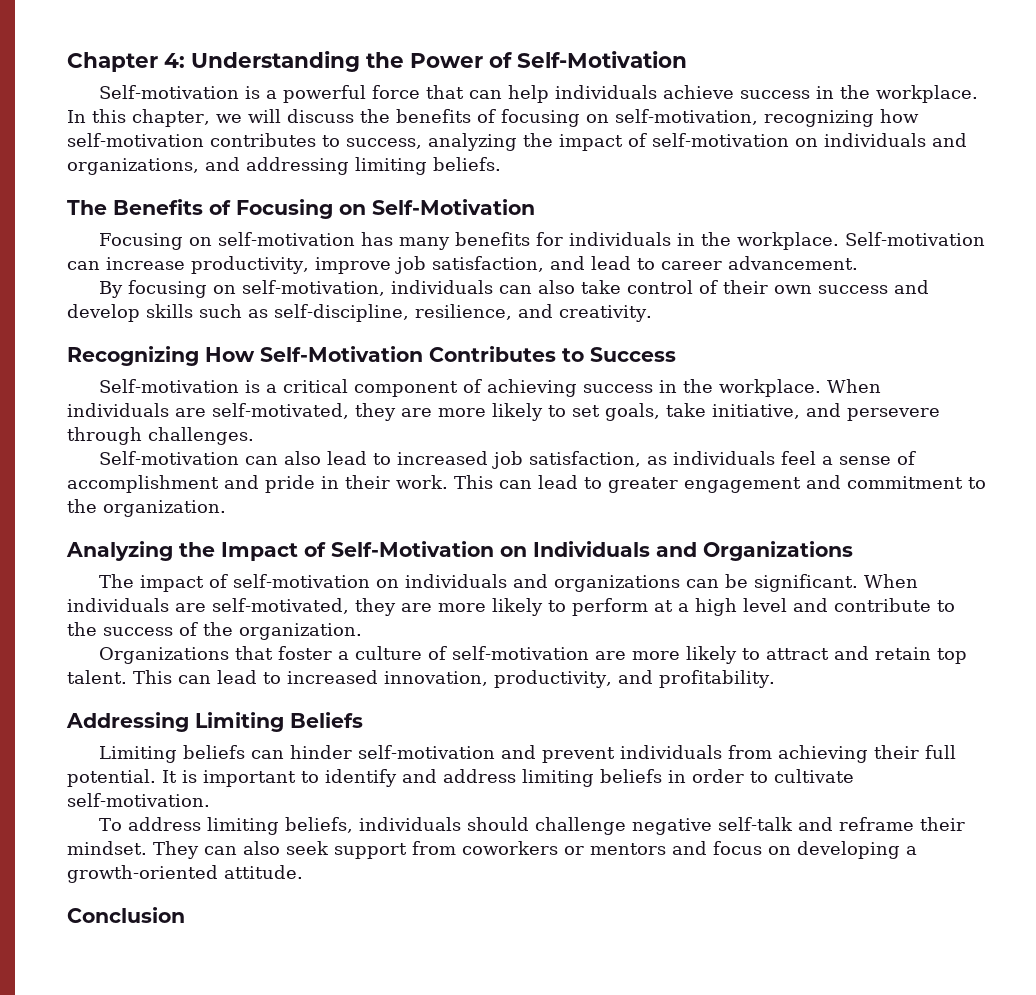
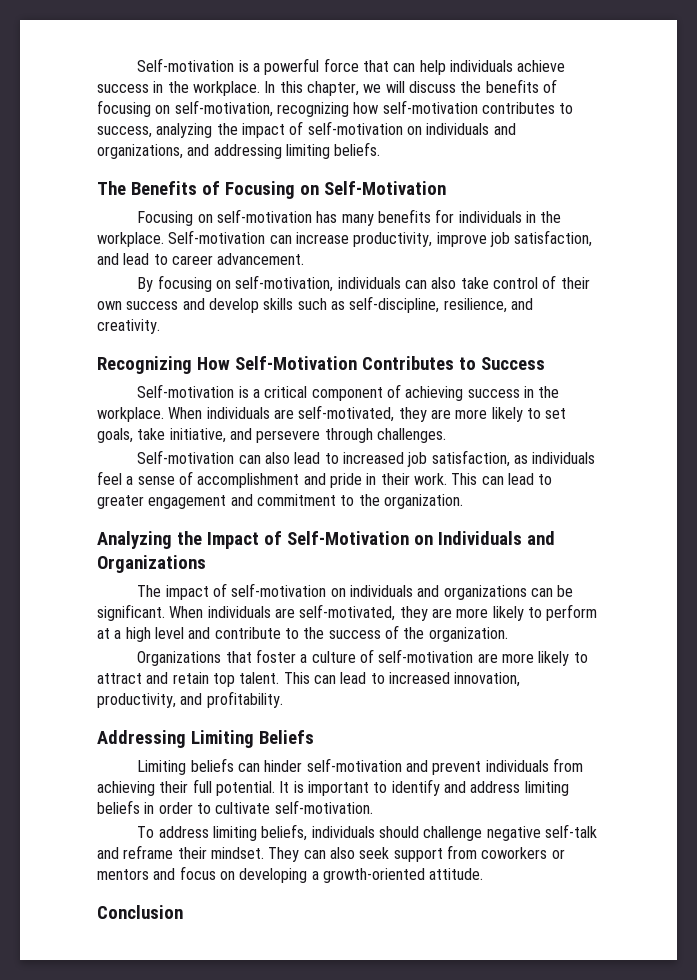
[67,51,687,72] Chapter 4: Understanding the Power of Self-Motivation // -> (137, 65) none

